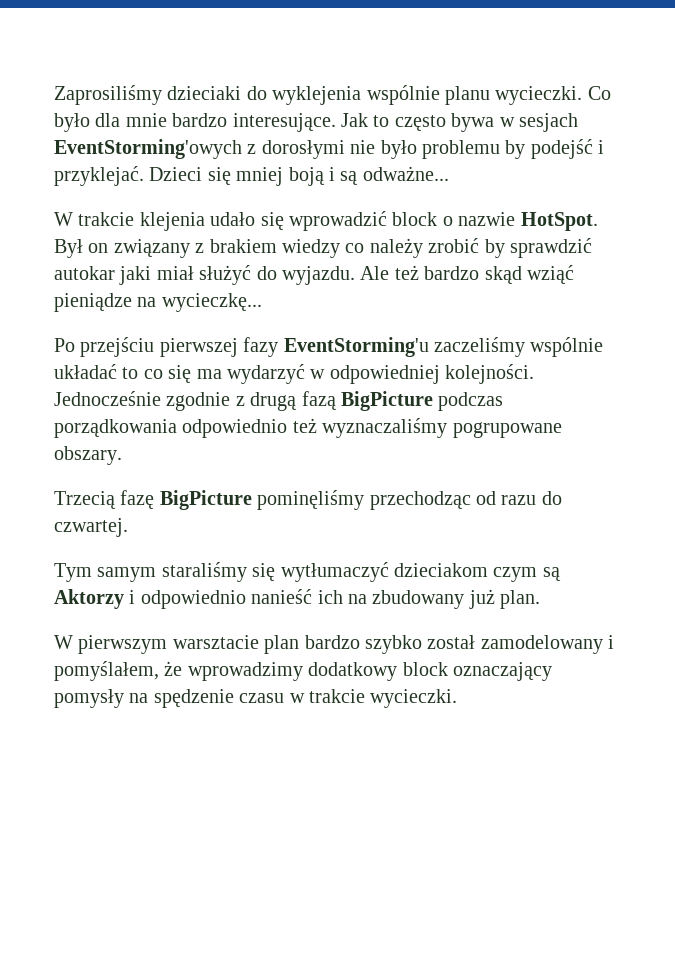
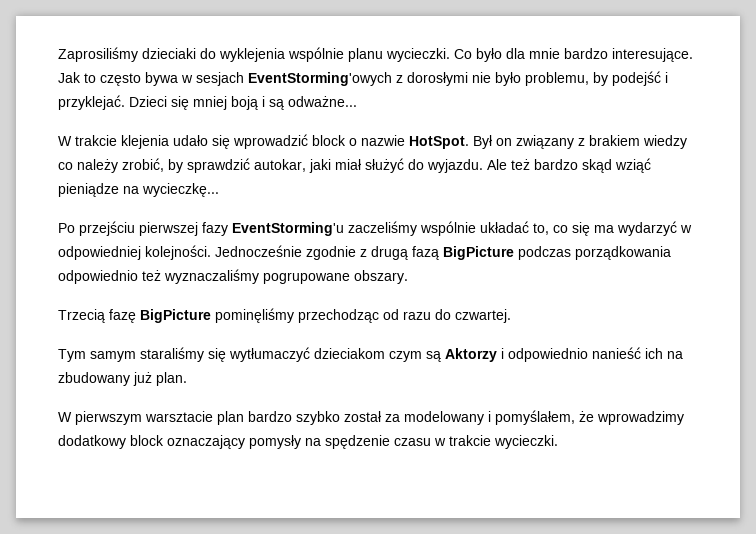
[421,140,500,159] problemu -> [525,72,589,86] problemu,
[428,238,480,253] zrobić -> [122,158,164,172] zrobić,
[54,266,115,280] autokar -> [254,159,306,172] autokar,
[122,367,139,379] to -> [533,223,549,235] to,
[480,635,603,654] zamodelowany -> [385,411,484,425] za modelowany

